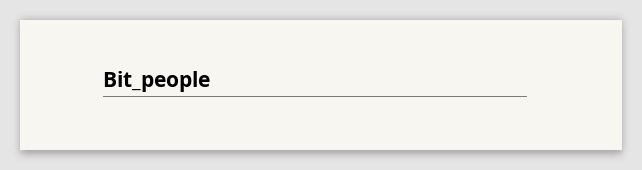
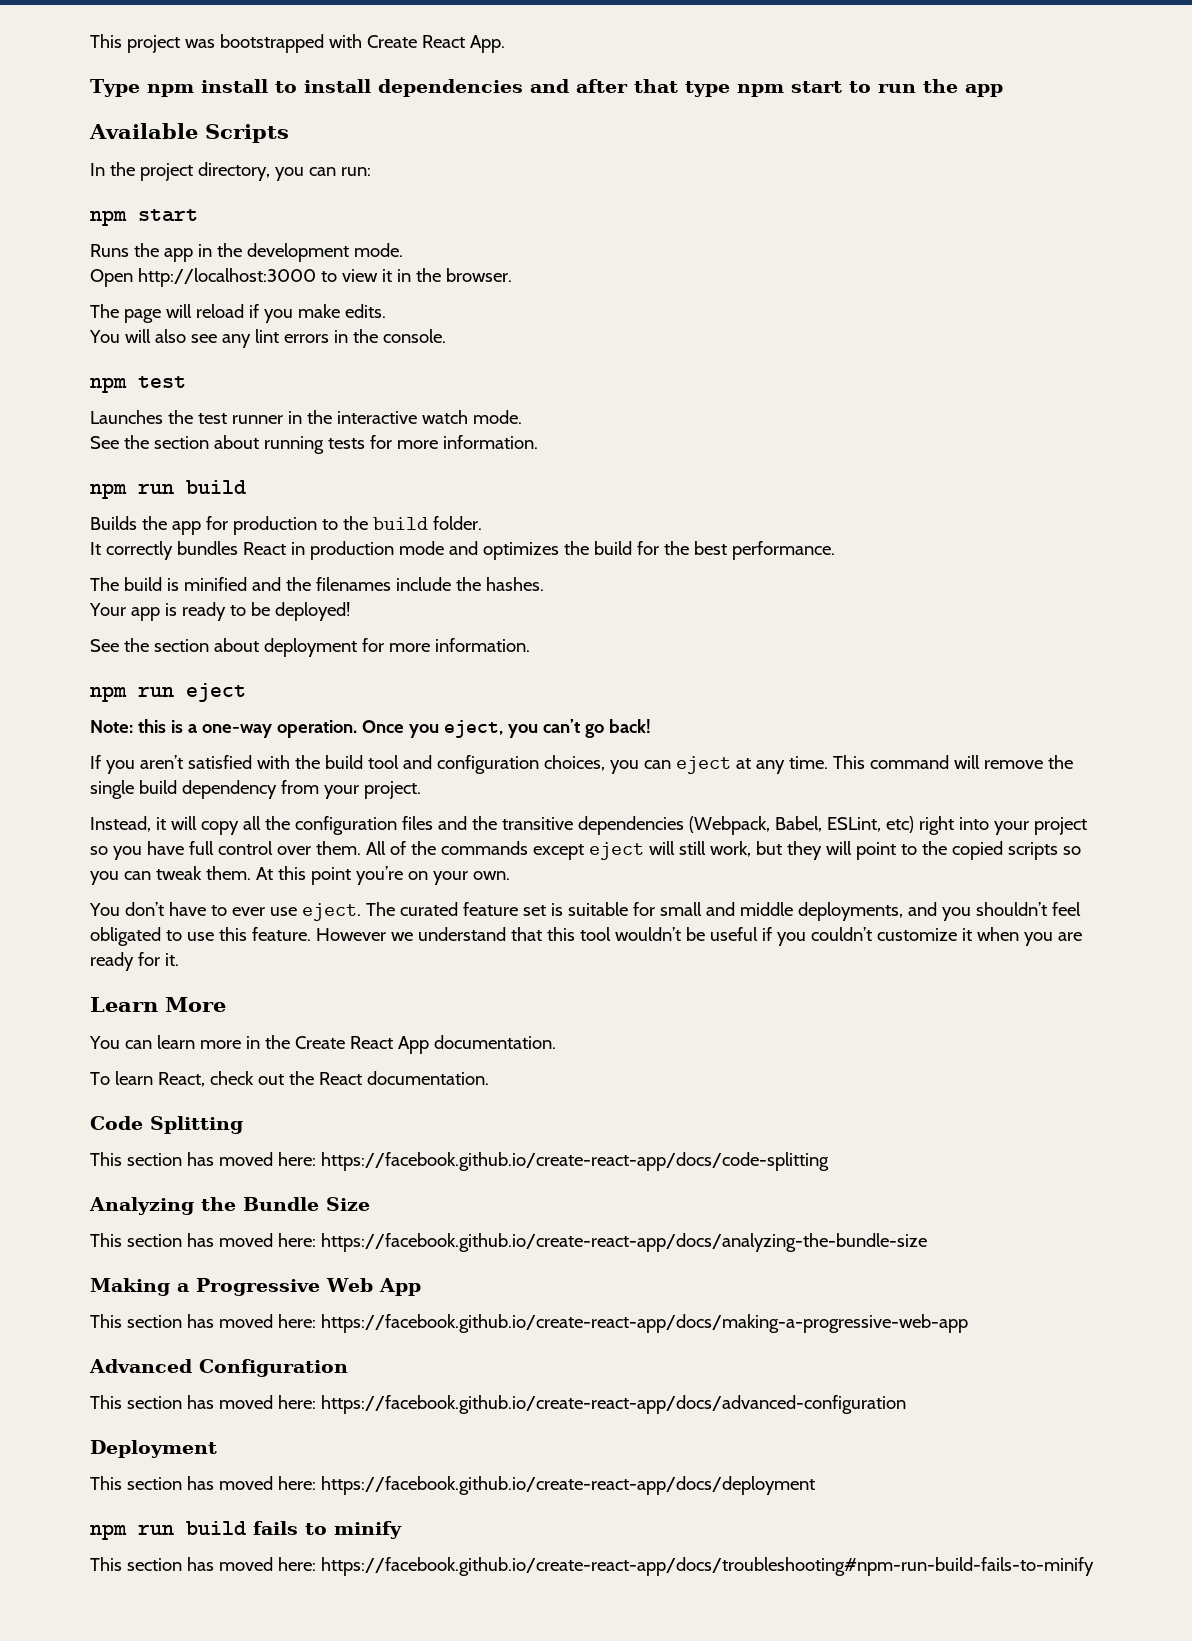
[103,71,210,92] Bit_people -> [90,34,505,53] [90,79,1003,97] [89,123,289,143] [90,162,371,181] [90,209,198,226] [90,243,403,262] [90,268,512,287] [90,304,386,323] [89,329,446,348] [90,376,186,393] [90,410,522,424] [90,435,538,454] [90,480,246,499] [90,516,482,535] [90,541,835,560] [90,577,544,591] [89,602,350,621] [90,638,530,657] [90,683,246,702] [90,719,651,738] [90,755,1073,774] [90,780,421,799] [90,816,1087,835] [90,841,1081,860] [90,866,510,885] [89,902,1081,921] [90,927,1082,946] [90,952,179,971] [90,997,226,1012] [89,1035,556,1054] [90,1071,489,1087] [90,1116,243,1134] [90,1152,829,1171] [89,1197,370,1215] [90,1233,927,1252] [90,1278,421,1296] [90,1314,968,1333] [89,1359,348,1377] [90,1395,906,1414] [90,1440,217,1458] [90,1476,815,1495] [90,1521,402,1540] [90,1557,1094,1576] This project was bootstrapped with Create React App. // Type npm install to install dependencies and after that type npm start to run the app // Available Scripts // In the project directory, you can run: // npm start // Runs the app in the development mode. // Open http://localhost:3000 to view it in the browser. // The page will reload if you make edits. // You will also see any lint errors in the console. // npm test // Launches the test runner in the interactive watch mode. // See the section about running tests for more information. // npm run build // Builds the app for production to the build folder. // It correctly bundles React in production mode and optimizes the build for the best performance. // The build is minified and the filenames include the hashes. // Your app is ready to be deployed! // See the section about deployment for more information. // npm run eject // Note: this is a one-way operation. Once you eject, you can’t go back! // If you aren’t satisfied with the build tool and configuration choices, you can eject at any time. This command will remove the single build dependency from your project. // Instead, it will copy all the configuration files and the transitive dependencies (Webpack, Babel, ESLint, etc) right into your project so you have full control over them. All of the commands except eject will still work, but they will point to the copied scripts so you can tweak them. At this point you’re on your own. // You don’t have to ever use eject. The curated feature set is suitable for small and middle deployments, and you shouldn’t feel obligated to use this feature. However we understand that this tool wouldn’t be useful if you couldn’t customize it when you are ready for it. // Learn More // You can learn more in the Create React App documentation. // To learn React, check out the React documentation. // Code Splitting // This section has moved here: https://facebook.github.io/create-react-app/docs/code-splitting // Analyzing the Bundle Size // This section has moved here: https://facebook.github.io/create-react-app/docs/analyzing-the-bundle-size // Making a Progressive Web App // This section has moved here: https://facebook.github.io/create-react-app/docs/making-a-progressive-web-app // Advanced Configuration // This section has moved here: https://facebook.github.io/create-react-app/docs/advanced-configuration // Deployment // This section has moved here: https://facebook.github.io/create-react-app/docs/deployment // npm run build fails to minify // This section has moved here: https://facebook.github.io/create-react-app/docs/troubleshooting#npm-run-build-fails-to-minify

